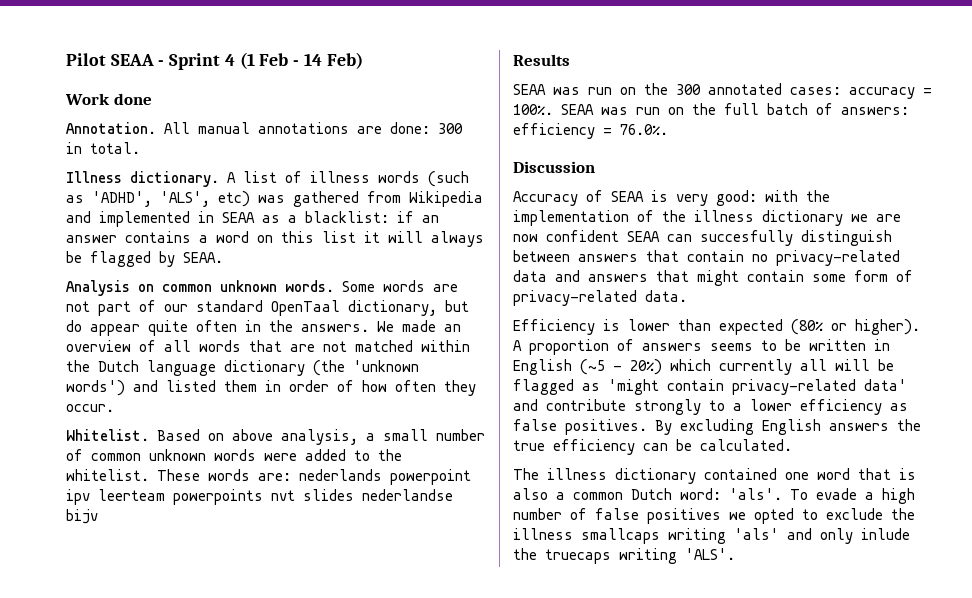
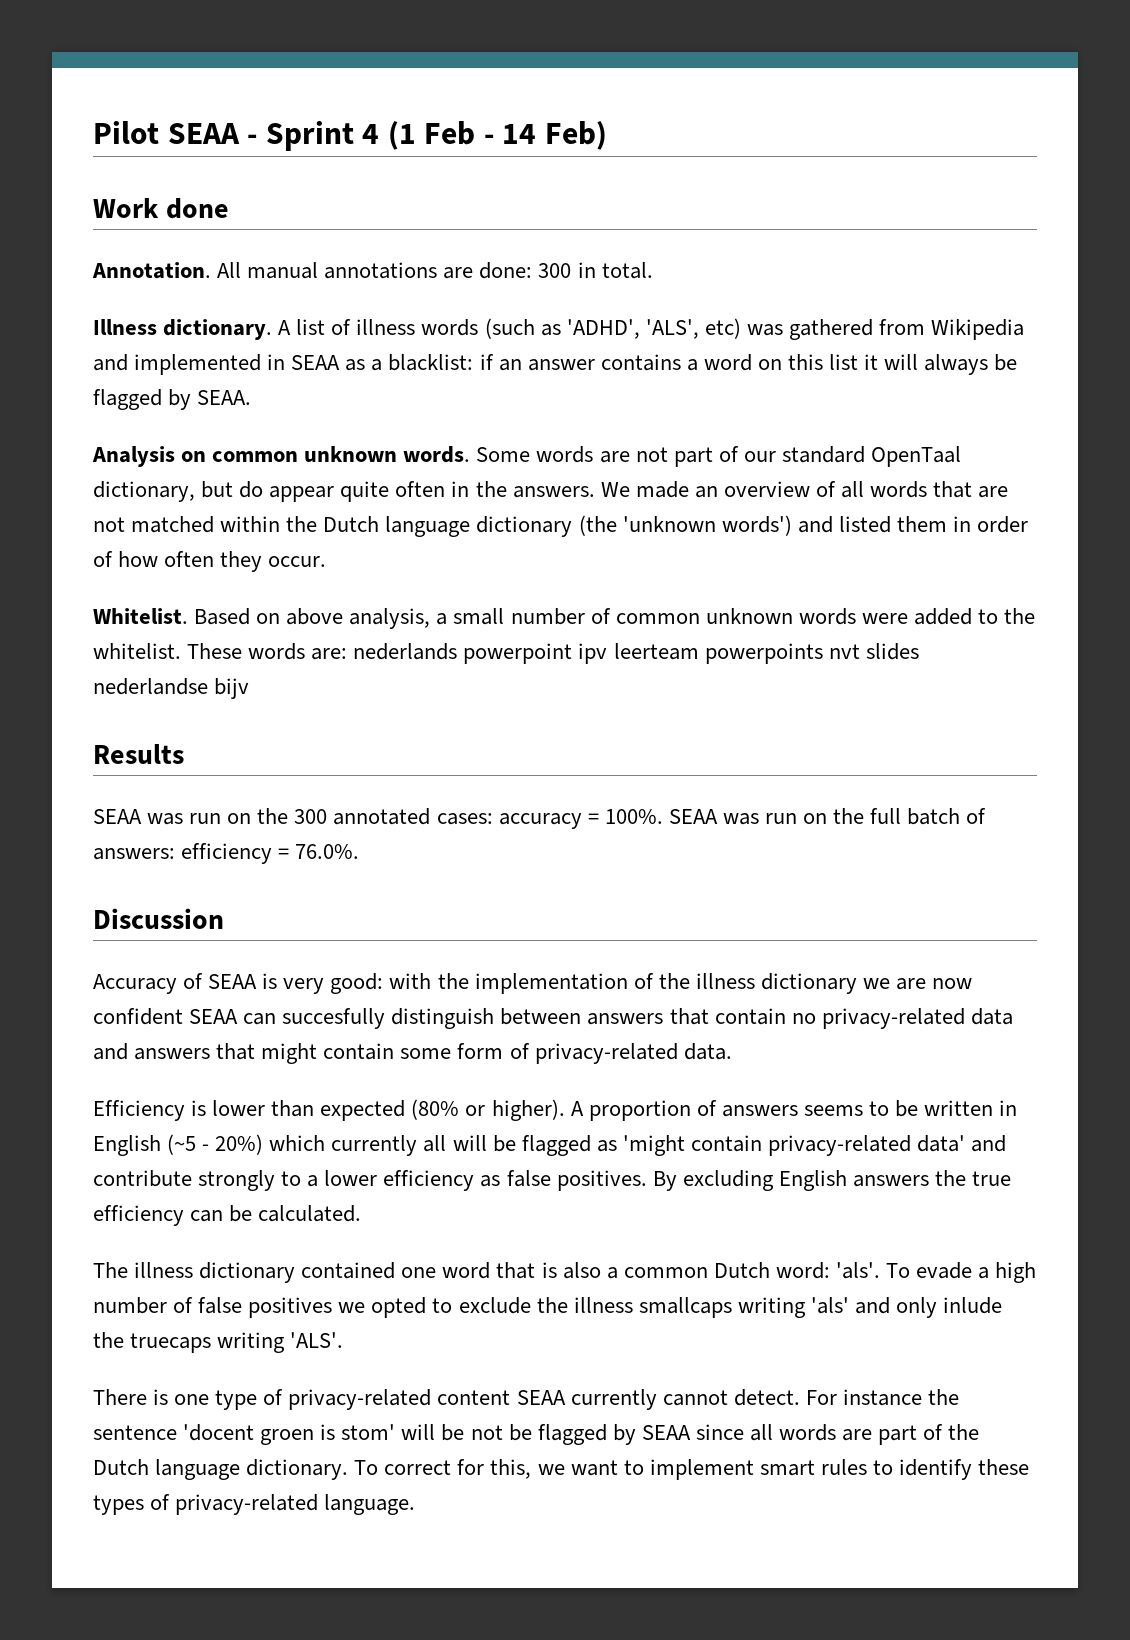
(735, 554) none -> [93,1389,959,1410] [93,1424,980,1445] [93,1459,1030,1480] [93,1494,416,1515] // There is one type of privacy-related content SEAA currently cannot detect. For instance the sentence 'docent groen is stom' will be not be flagged by SEAA since all words are part of the Dutch language dictionary. To correct for this, we want to implement smart rules to identify these types of privacy-related language.

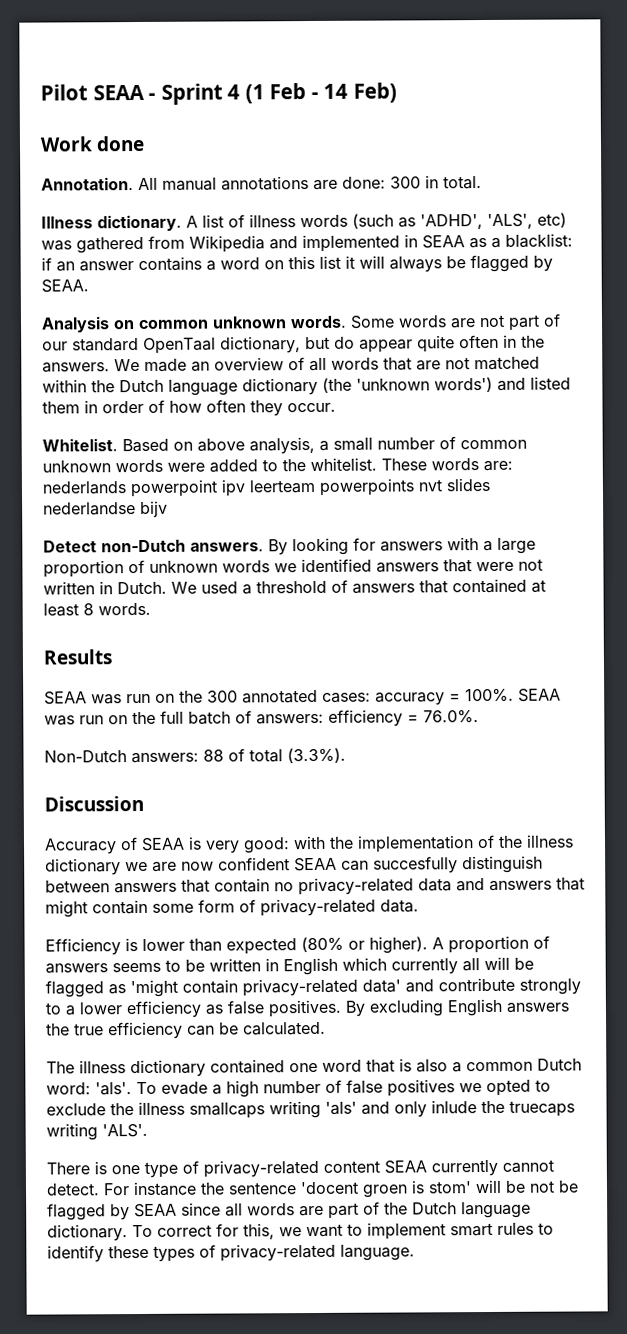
(250, 688) none -> [43,537,536,556] [43,558,543,578] [43,578,546,595] [43,602,151,617] // Detect non-Dutch answers. By looking for answers with a large proportion of unknown words we identified answers that were not written in Dutch. We used a threshold of answers that contained at least 8 words.
(360, 851) none -> [44,747,346,764] // Non-Dutch answers: 88 of total (3.3%).
[167,1134,264,1155] (~5 - 20%) -> (338, 966) none

